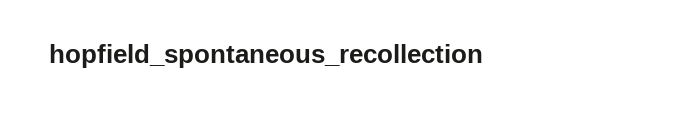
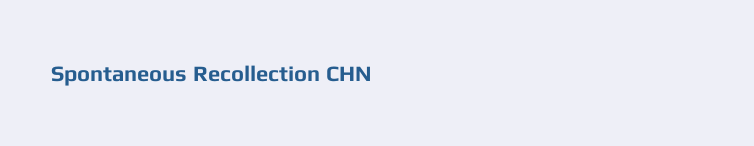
[49,44,483,68] hopfield_spontaneous_recollection -> [51,65,372,86] Spontaneous Recollection CHN

